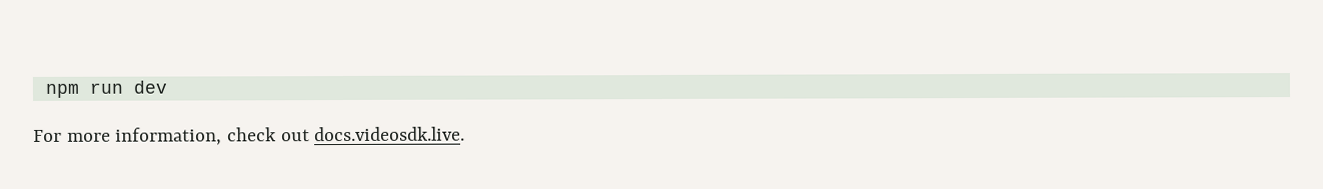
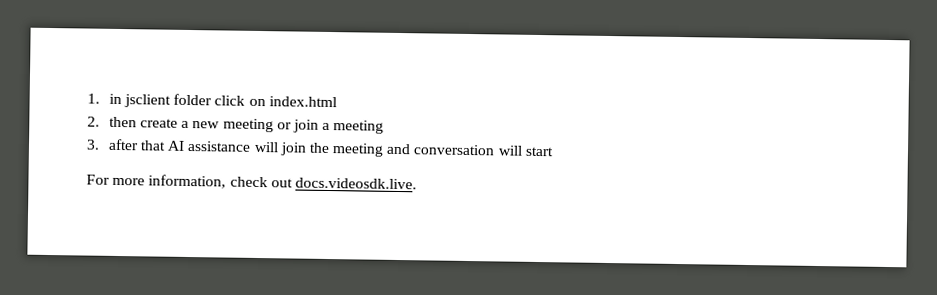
[44,80,167,98] npm run dev -> [87,93,337,108] [87,116,385,134] [86,138,554,157] 1. in jsclient folder click on index.html // 2. then create a new meeting or join a meeting // 3. after that AI assistance will join the meeting and conversation will start

